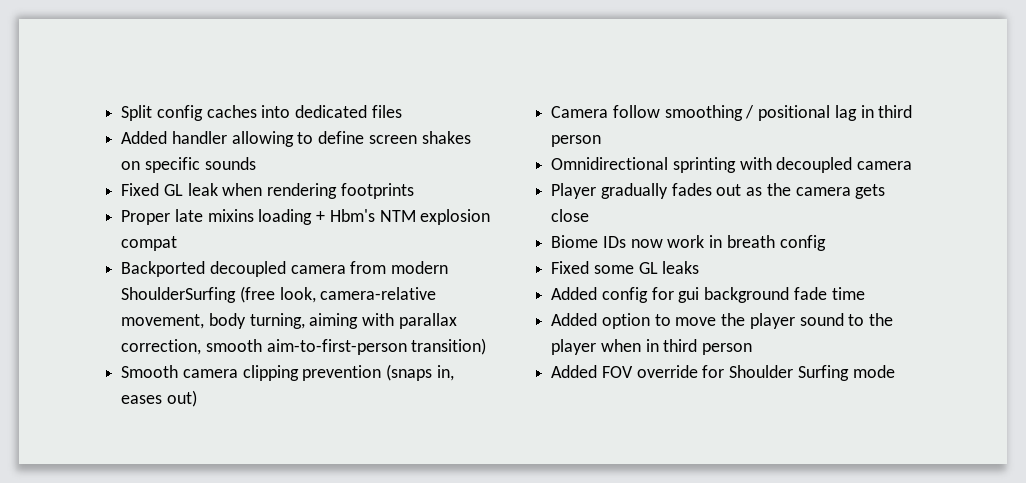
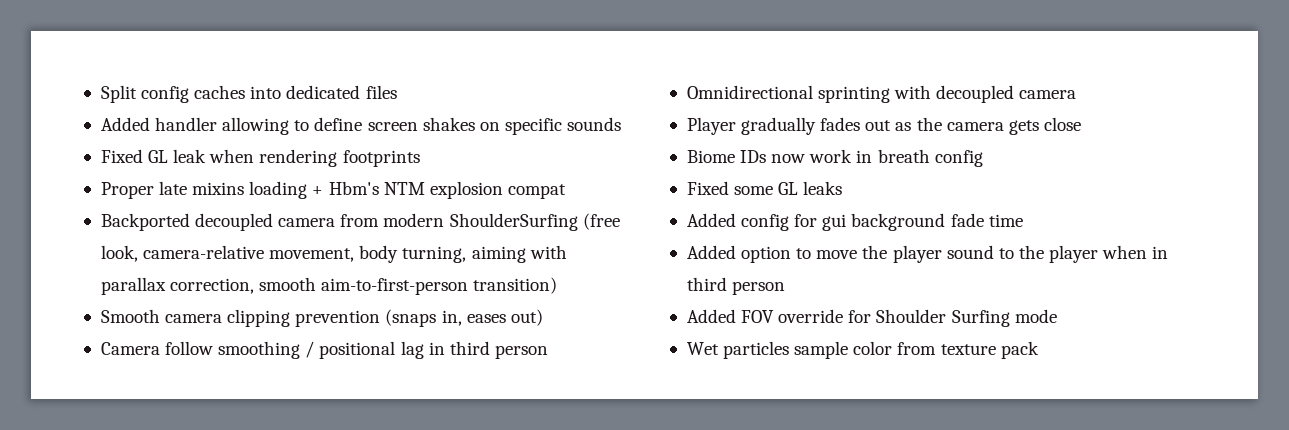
(895, 371) none -> [686,341,1039,359] // Wet particles sample color from texture pack

